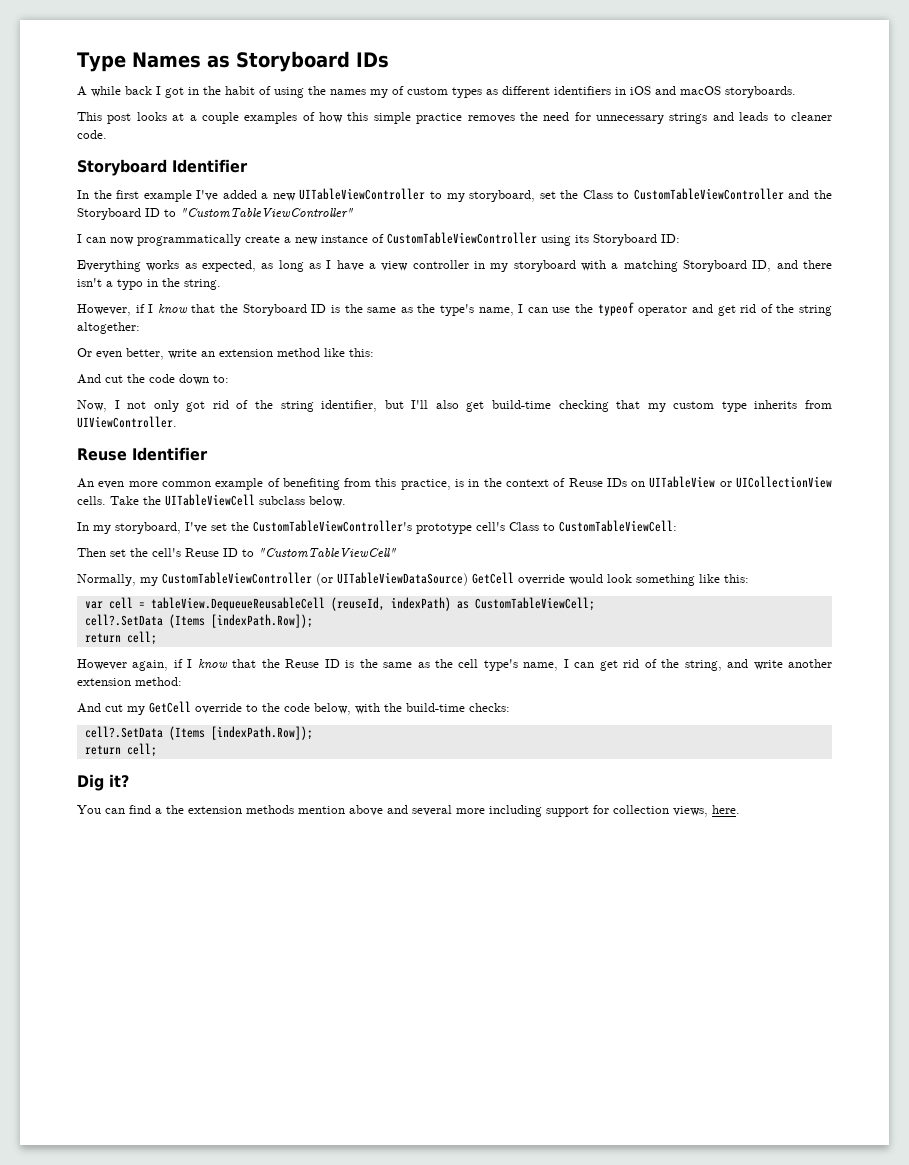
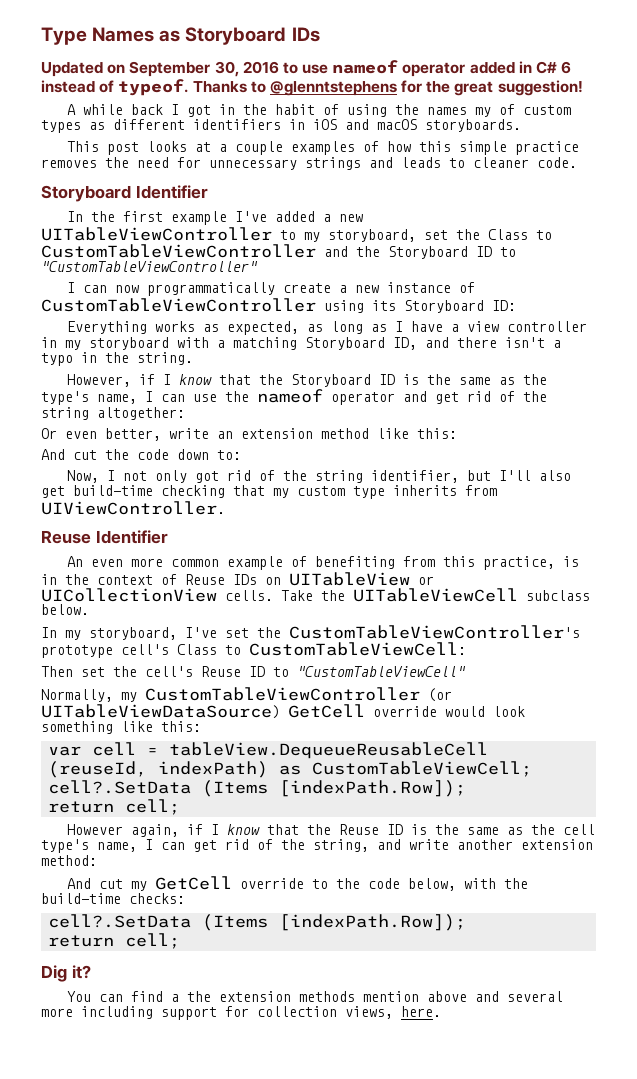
(389, 60) none -> [41,60,572,77] [41,79,583,96] // Updated on September 30, 2016 to use nameof operator added in C# 6 instead of typeof. Thanks to @glenntstephens for the great suggestion!
[597,302,634,316] typeof -> [257,389,323,403] nameof

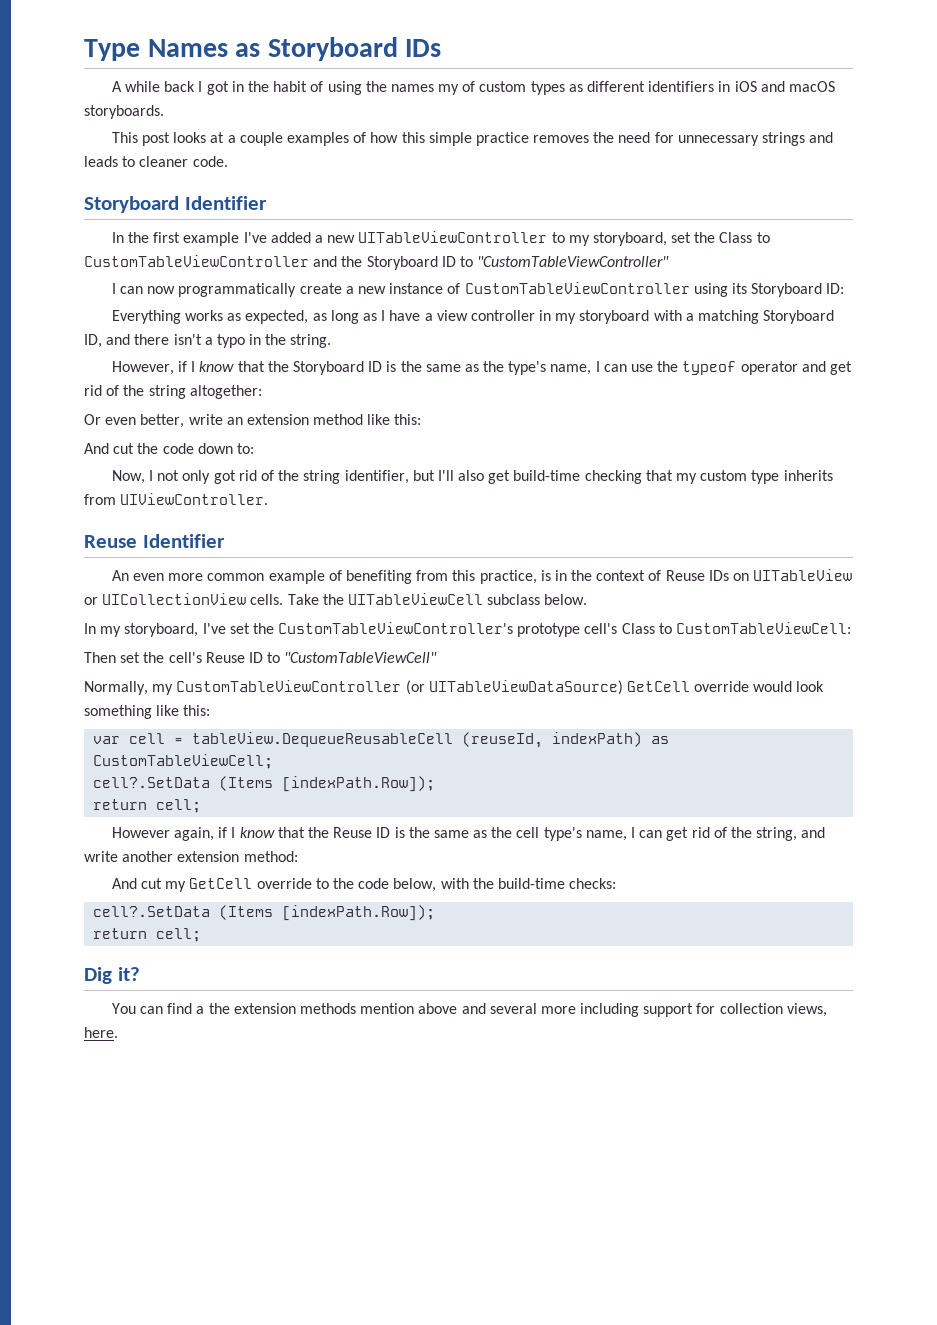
[41,60,572,77] [41,79,583,96] // Updated on September 30, 2016 to use nameof operator added in C# 6 instead of typeof. Thanks to @glenntstephens for the great suggestion! -> (442, 48) none
[257,389,323,403] nameof -> [682,361,737,375] typeof

